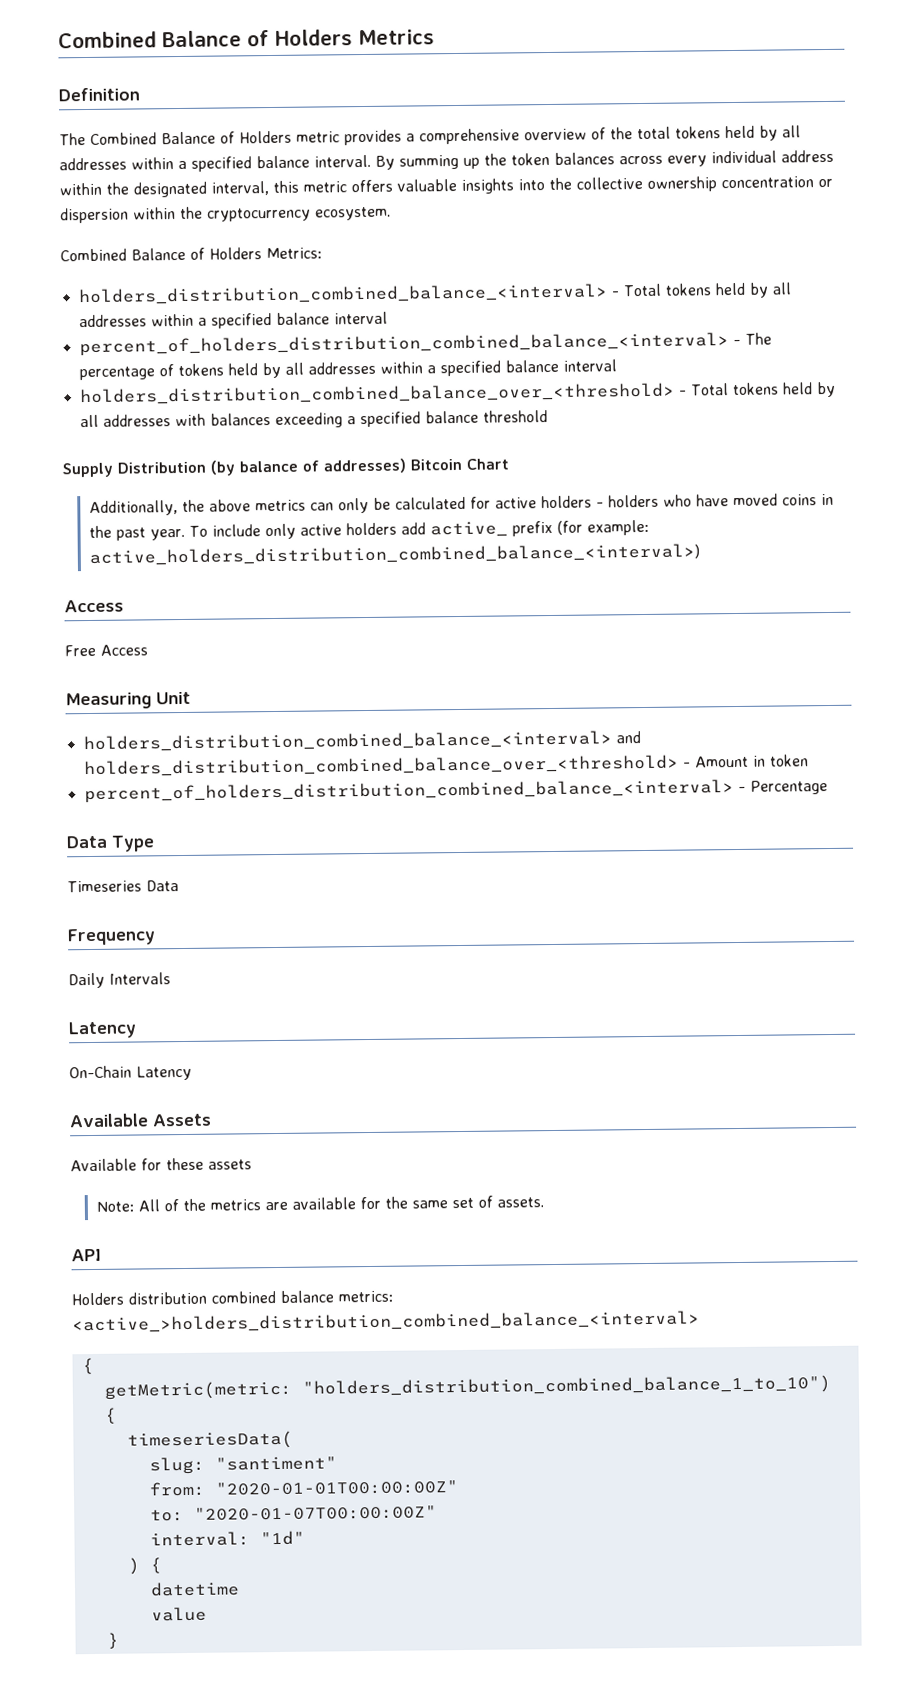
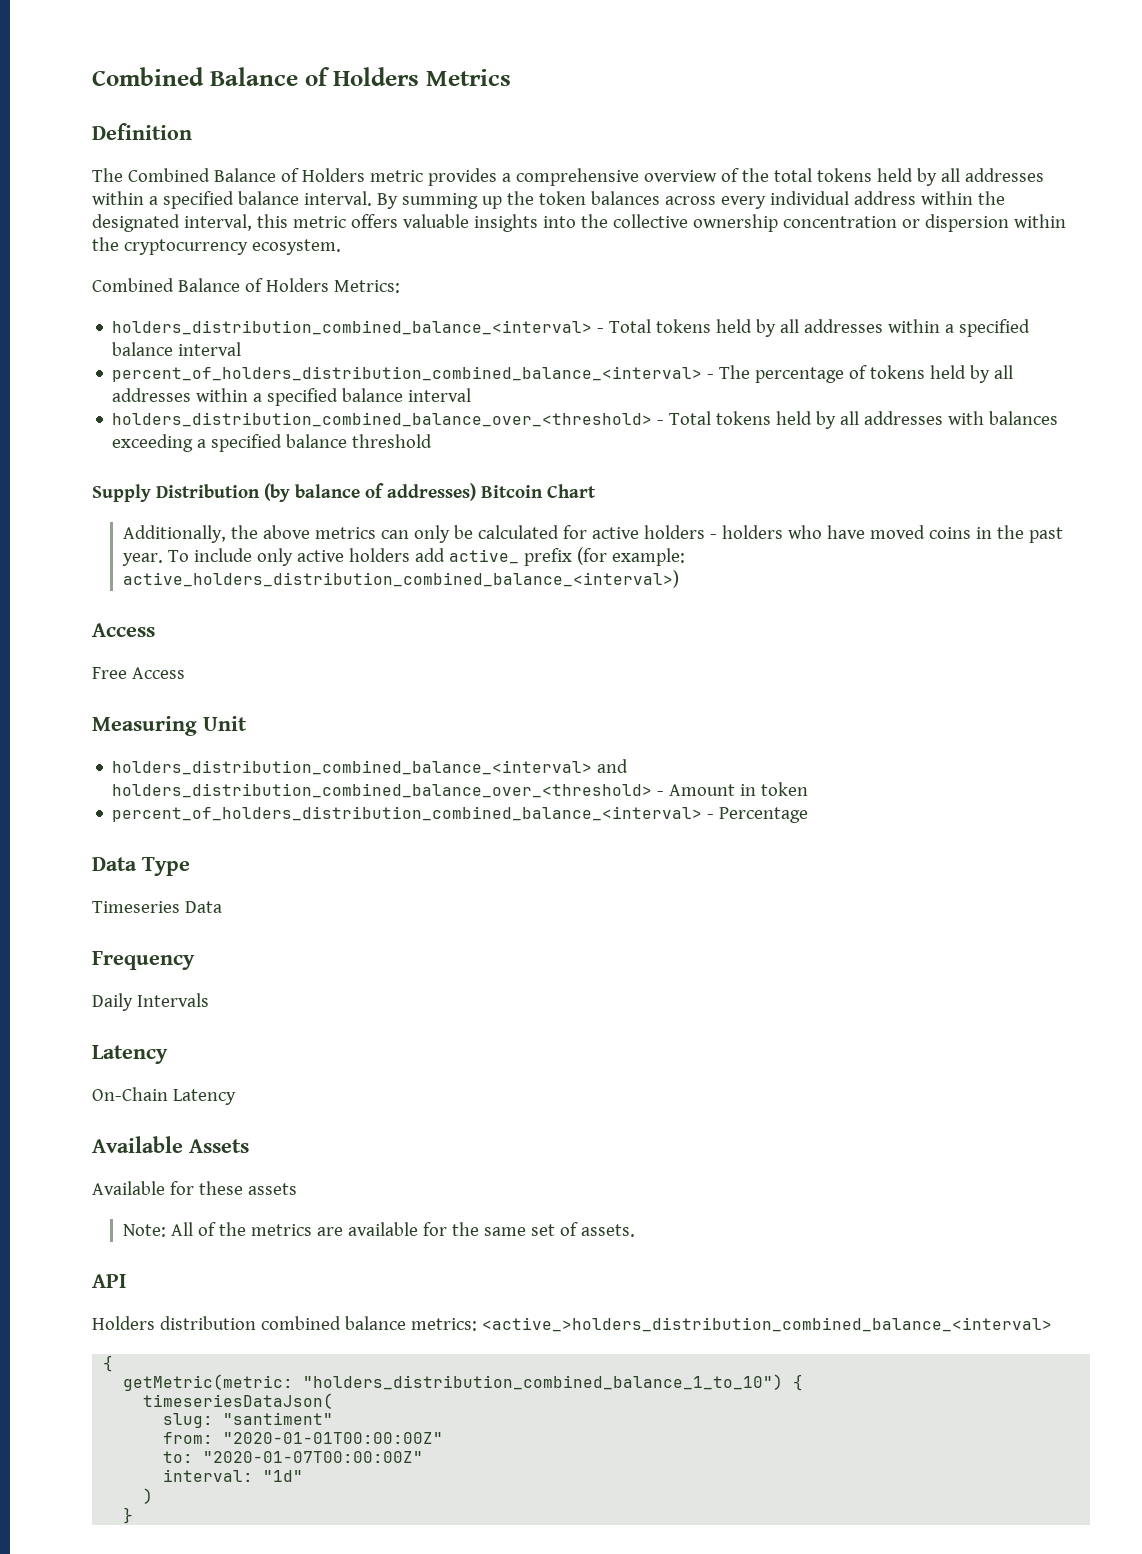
[126,1430,293,1450] timeseriesData( -> [143,1393,334,1409] timeseriesDataJson(
[149,1557,162,1574] [149,1581,240,1597] [150,1606,207,1622] { // datetime // value -> (154, 1496) none

